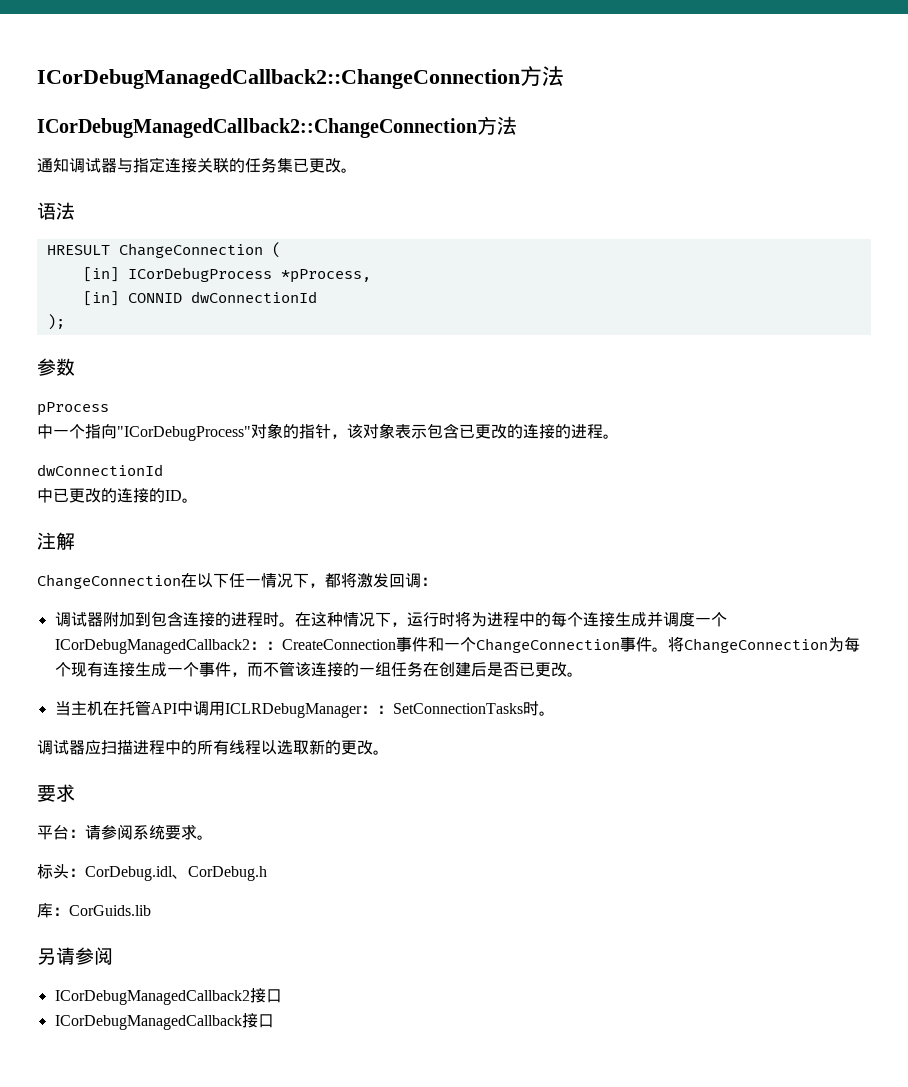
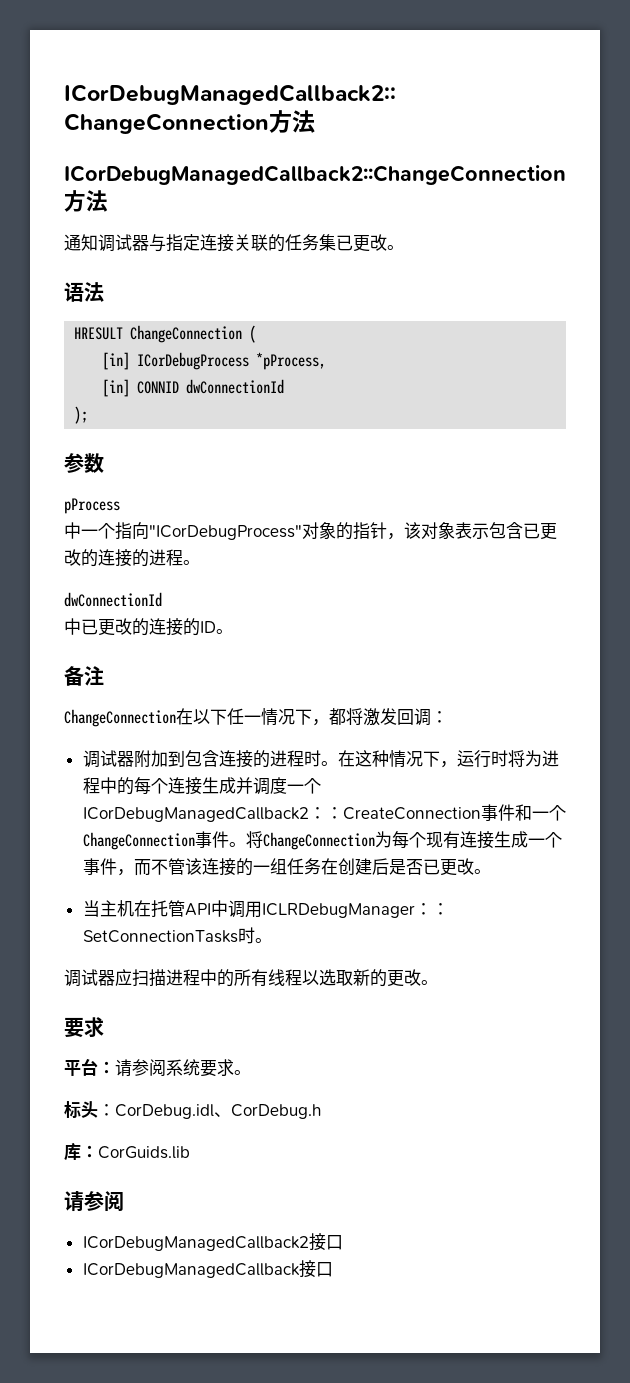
(198, 500) none -> [64,666,84,686] 备
[56,532,75,550] 解 -> (104, 676) none
[37,948,56,965] 另 -> (190, 1152) none

